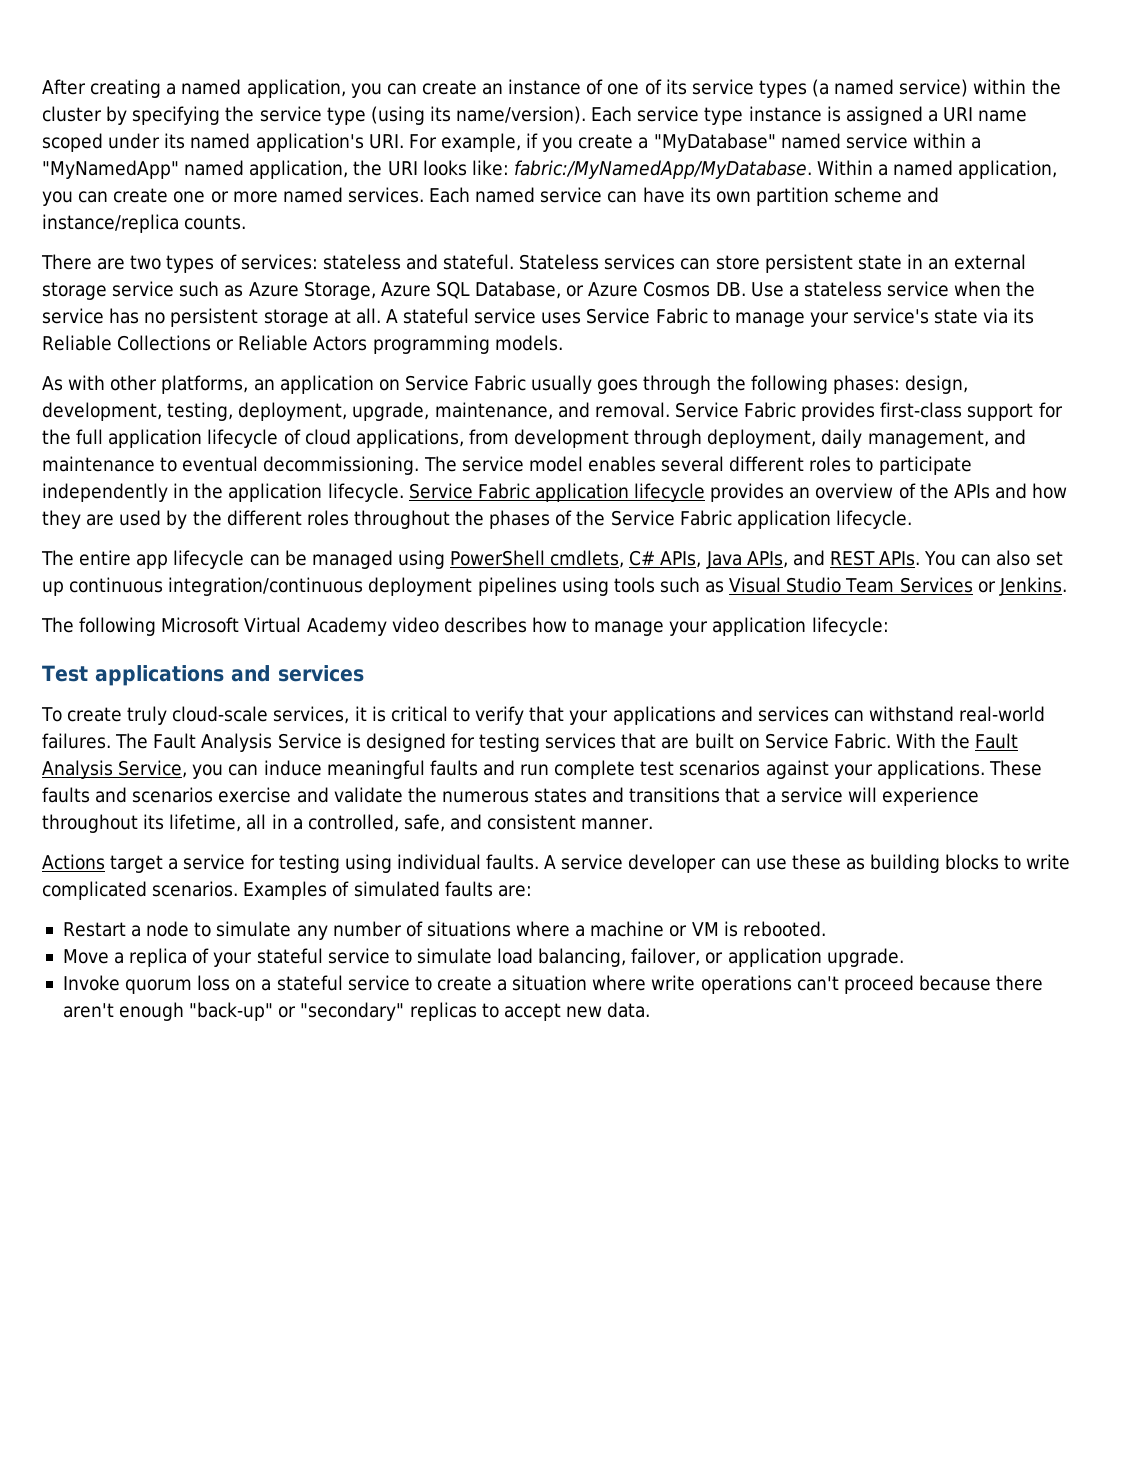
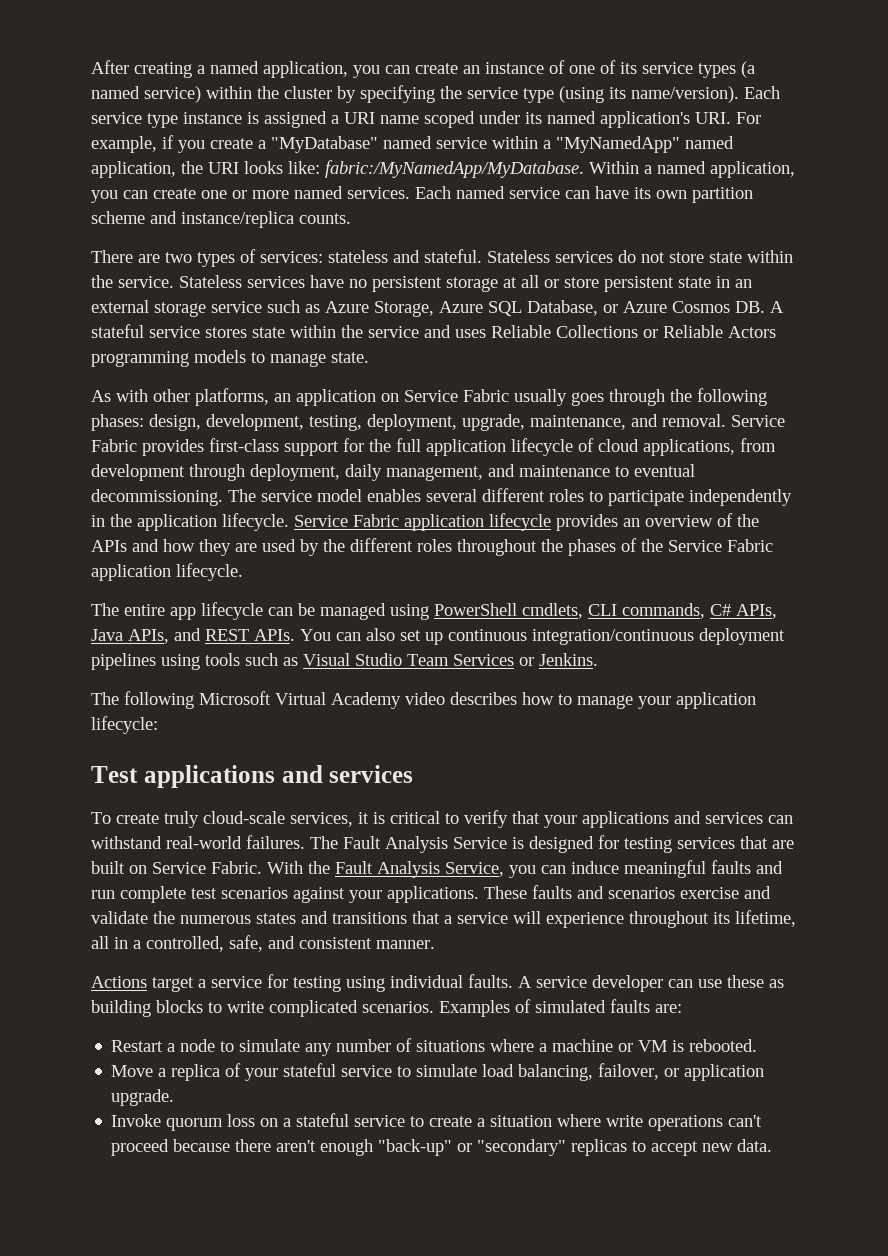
[680,258,711,270] can -> [618,250,793,263] [91,275,559,292] do not store state within the service. Stateless services have no persistent storage at all or
[750,281,1036,297] [42,308,1035,327] Use a stateless service when the service has no persistent storage at all. A stateful service uses Service Fabric to manage your service's state via its -> [770,301,784,313] [91,324,486,338] A stateful service stores state within the service and uses
[494,335,563,351] models. -> [194,350,369,367] models to manage state.
(625, 559) none -> [588,603,705,619] CLI commands,

